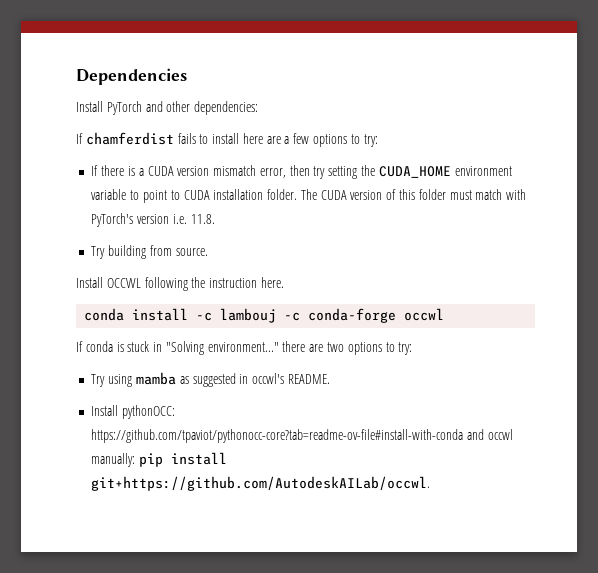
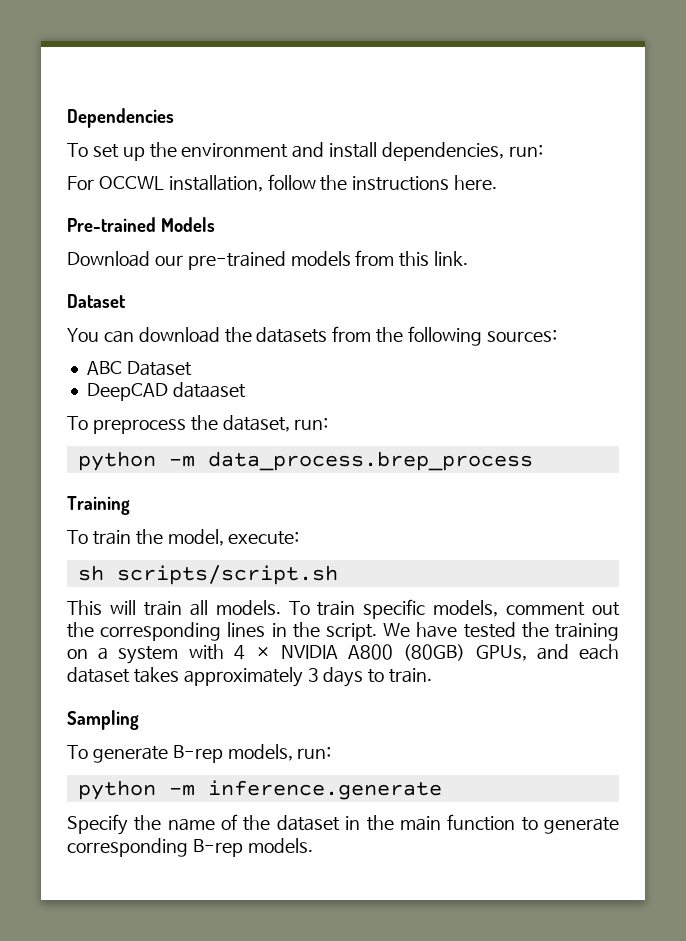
[76,101,259,115] [76,132,378,147] [91,165,512,179] [91,189,527,203] [91,213,215,227] [91,245,208,259] [76,277,284,291] [84,308,445,323] [76,341,413,355] [91,372,330,387] [91,405,176,419] [91,429,513,443] [91,452,228,467] [91,476,431,491] Install PyTorch and other dependencies: // If chamferdist fails to install here are a few options to try: // If there is a CUDA version mismatch error, then try setting the CUDA_HOME environment variable to point to CUDA installation folder. The CUDA version of this folder must match with PyTorch's version i.e. 11.8. // Try building from source. // Install OCCWL following the instruction here. // conda install -c lambouj -c conda-forge occwl // If conda is stuck in "Solving environment..." there are two options to try: // Try using mamba as suggested in occwl's README. // Install pythonOCC: https://github.com/tpaviot/pythonocc-core?tab=readme-ov-file#install-with-conda and occwl manually: pip install git+https://github.com/AutodeskAILab/occwl. -> [67,142,543,161] [67,174,498,192] [67,217,215,232] [67,250,469,270] [67,294,126,308] [67,326,557,346] [86,361,192,376] [86,382,246,401] [67,415,329,434] [77,451,533,471] [67,496,130,515] [67,529,300,546] [77,565,338,585] [67,599,620,619] [67,622,619,641] [67,644,619,664] [67,667,433,687] [67,710,139,730] [67,744,332,763] [77,780,442,800] [67,814,619,835] [67,838,313,857] To set up the environment and install dependencies, run: // For OCCWL installation, follow the instructions here. // Pre-trained Models // Download our pre-trained models from this link. // Dataset // You can download the datasets from the following sources: // ABC Dataset // DeepCAD dataaset // To preprocess the dataset, run: // python -m data_process.brep_process // Training // To train the model, execute: // sh scripts/script.sh // This will train all models. To train specific models, comment out the corresponding lines in the script. We have tested the training on a system with 4 × NVIDIA A800 (80GB) GPUs, and each dataset takes approximately 3 days to train. // Sampling // To generate B-rep models, run: // python -m inference.generate // Specify the name of the dataset in the main function to generate corresponding B-rep models.

